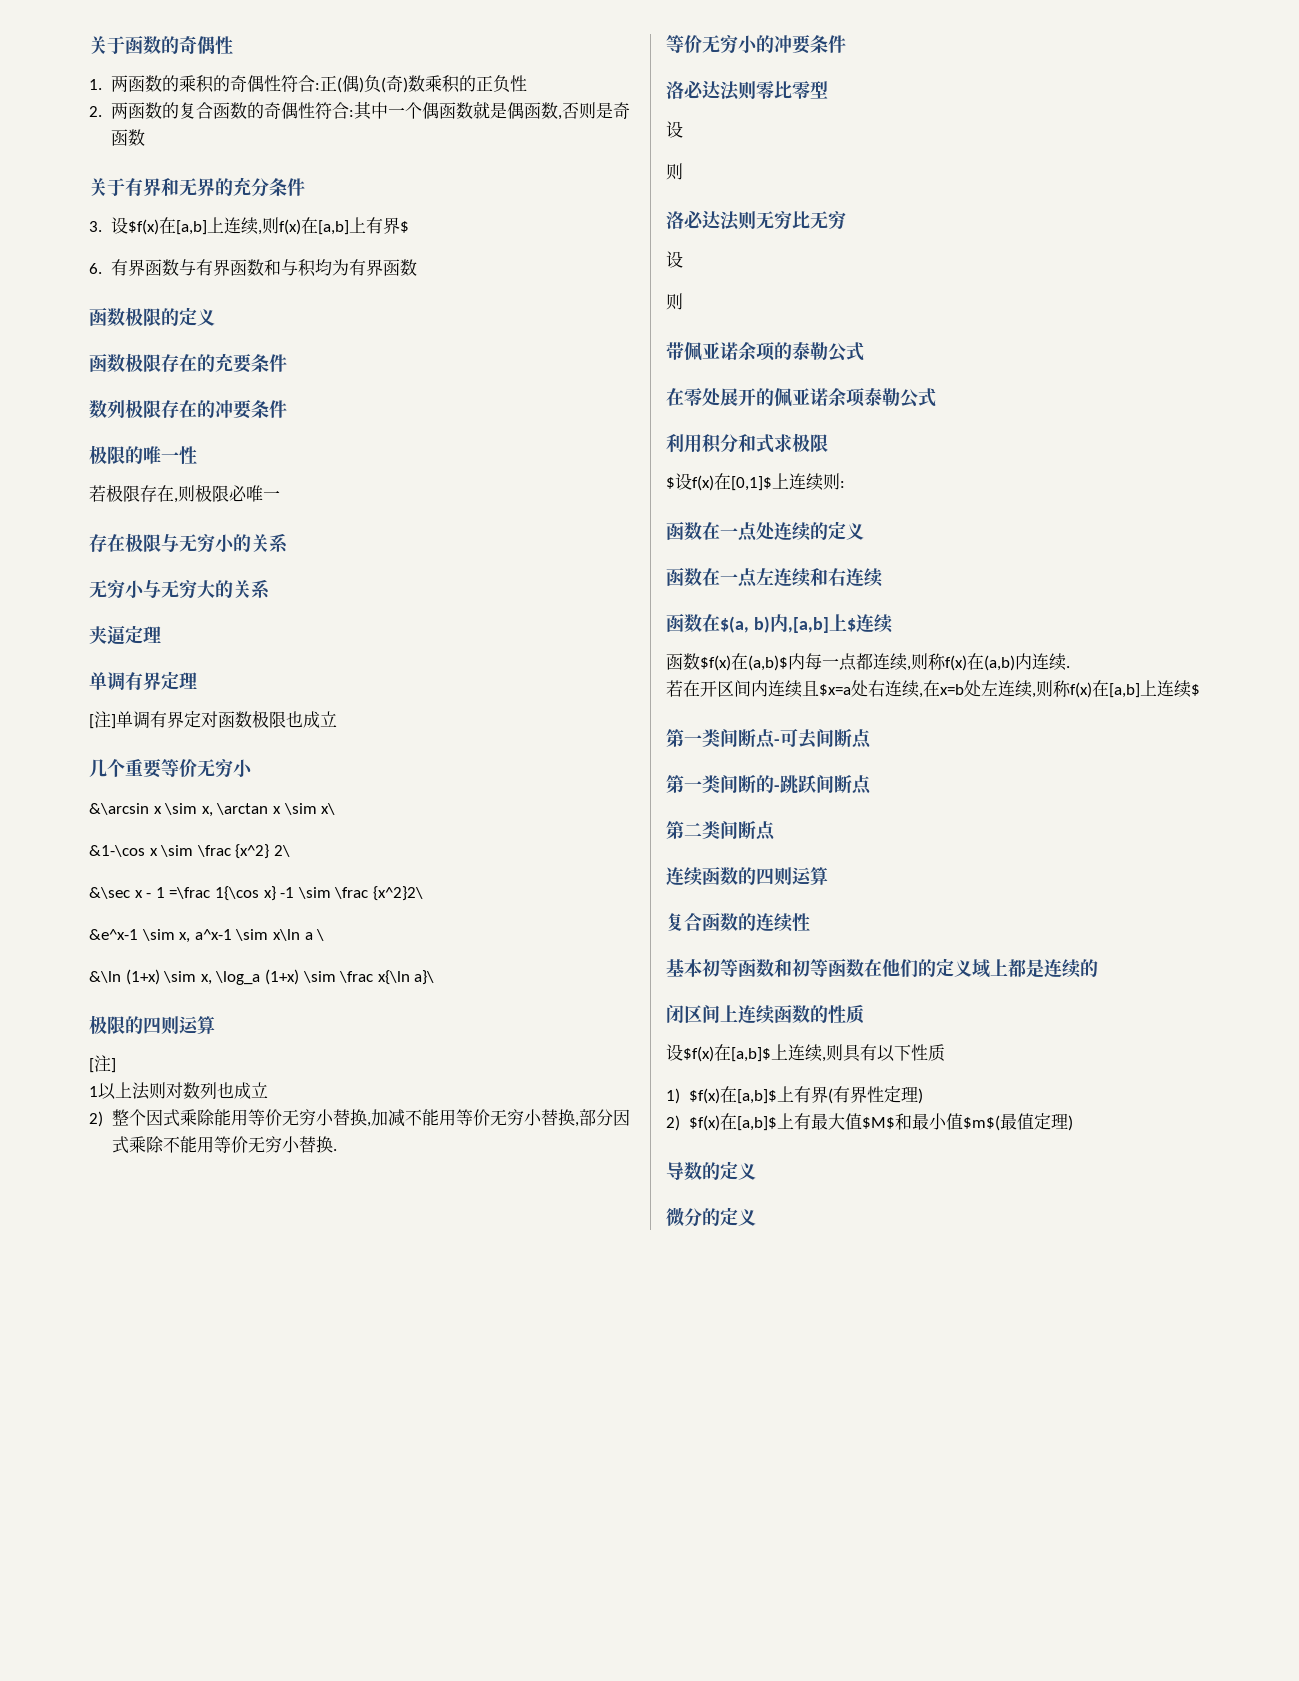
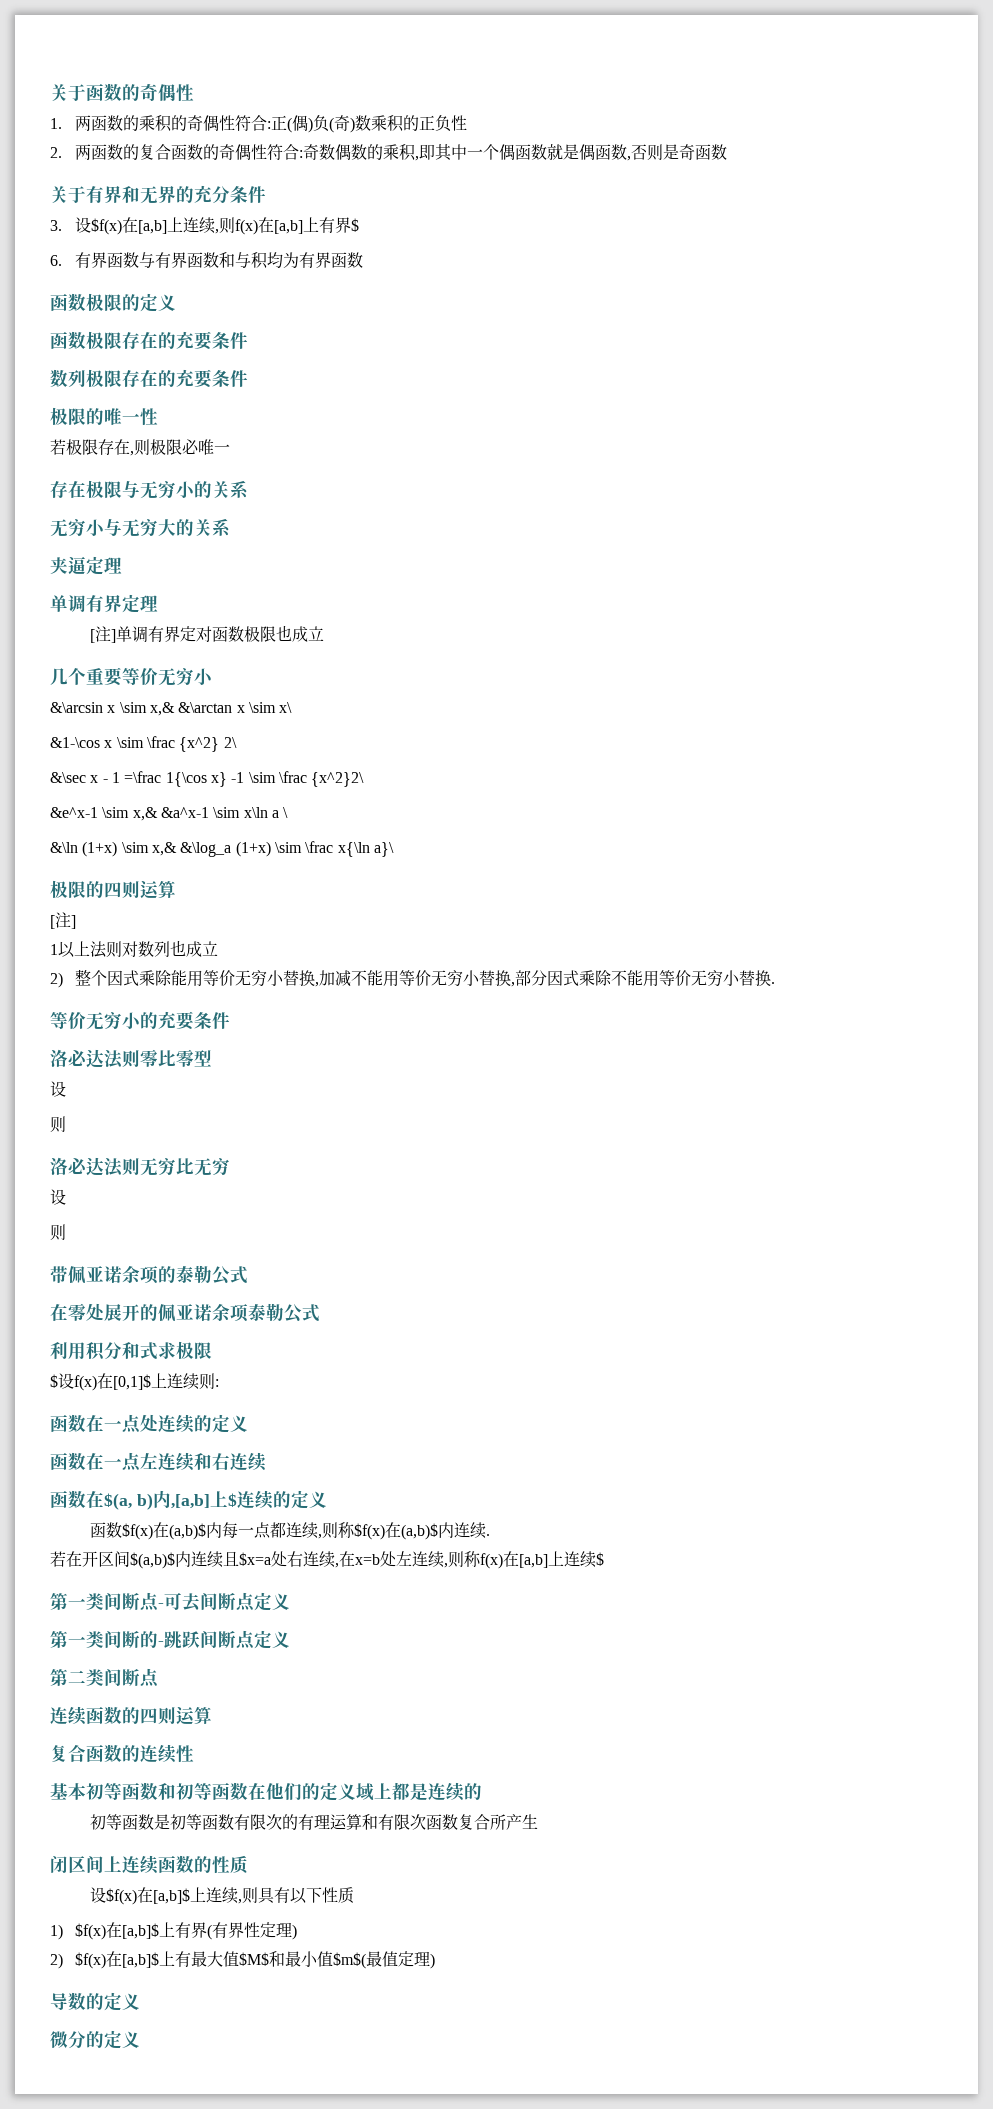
(354, 113) none -> [302,144,435,161] 奇数偶数的乘积,即
[215,400,233,418] 冲 -> [176,369,194,387] 充
[201,803,269,817] x, \arctan -> [149,702,233,716] x,& &\arctan
[179,929,232,943] x, a^x-1 -> [132,807,209,821] x,& &a^x-1
[200,971,261,985] x, \log_a -> [151,842,232,857] x,& &\log_a
[774,35,792,53] 冲 -> [158,1011,176,1029] 充
(893, 623) none -> [272,1490,327,1509] 的定义
[945,653,1015,671] f(x)在(a,b) -> [353,1522,438,1540] $f(x)在(a,b)$
(751, 688) none -> [130,1552,175,1569] $(a,b)$
(872, 739) none -> [254,1592,290,1611] 定义
(872, 785) none -> [254,1630,290,1649] 定义
(1098, 968) none -> [89,1814,538,1830] // 初等函数是初等函数有限次的有理运算和有限次函数复合所产生

